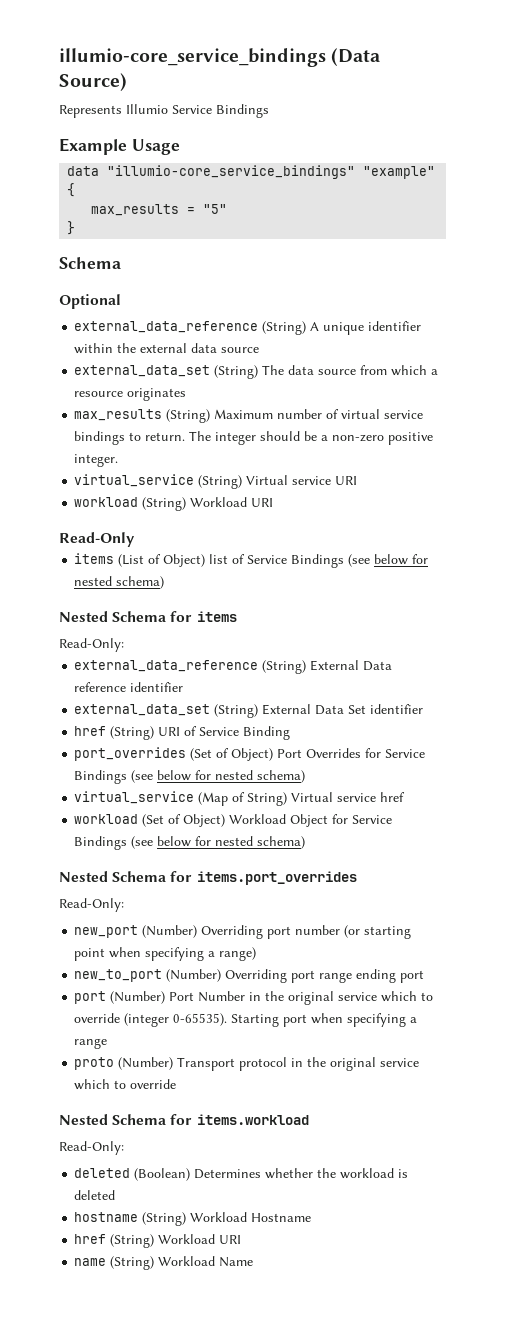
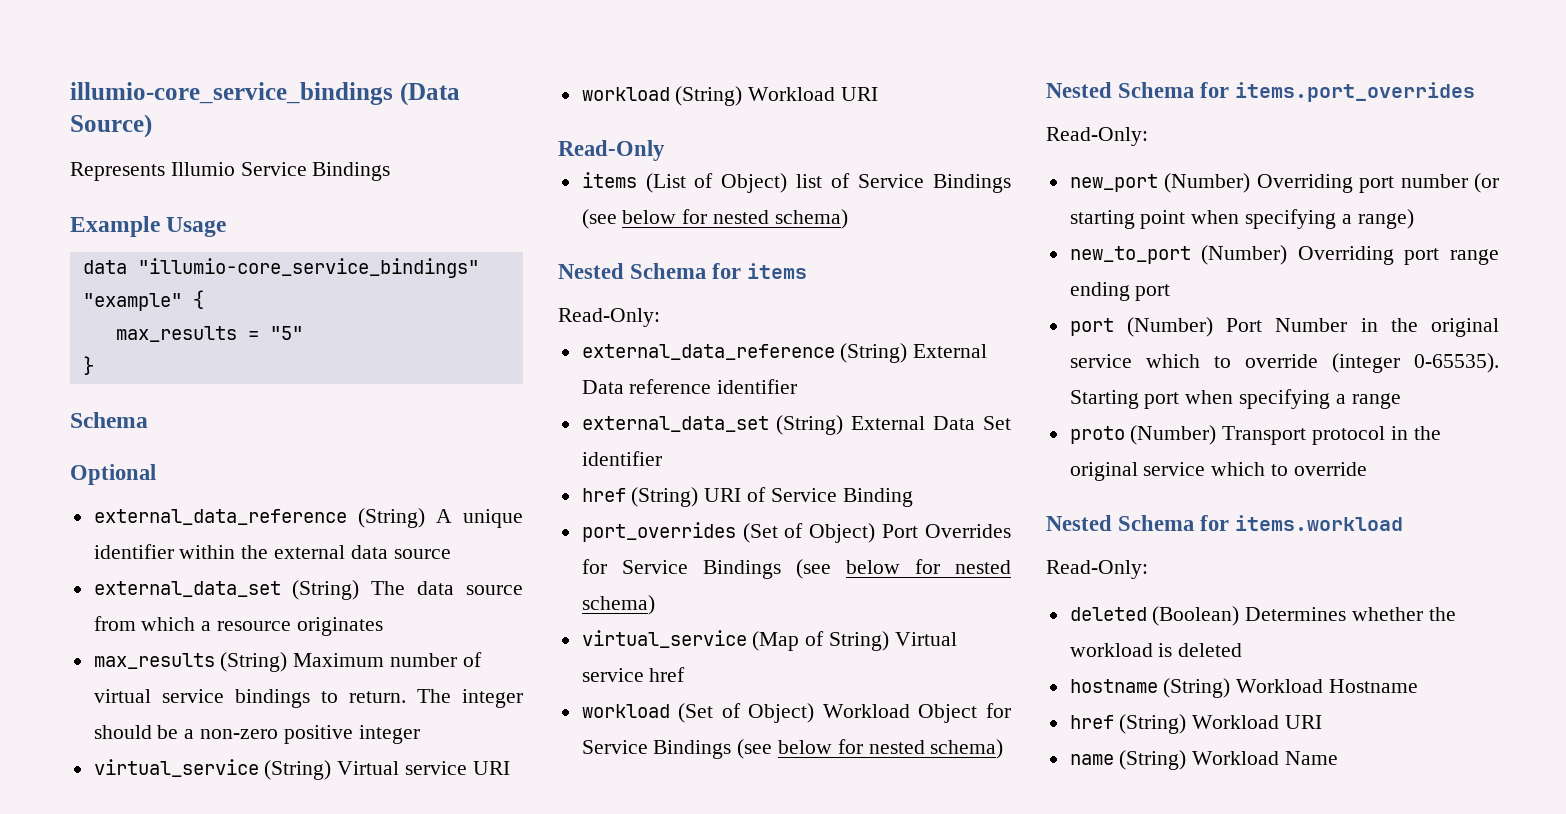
[74,454,119,467] integer. -> [358,725,420,744] integer

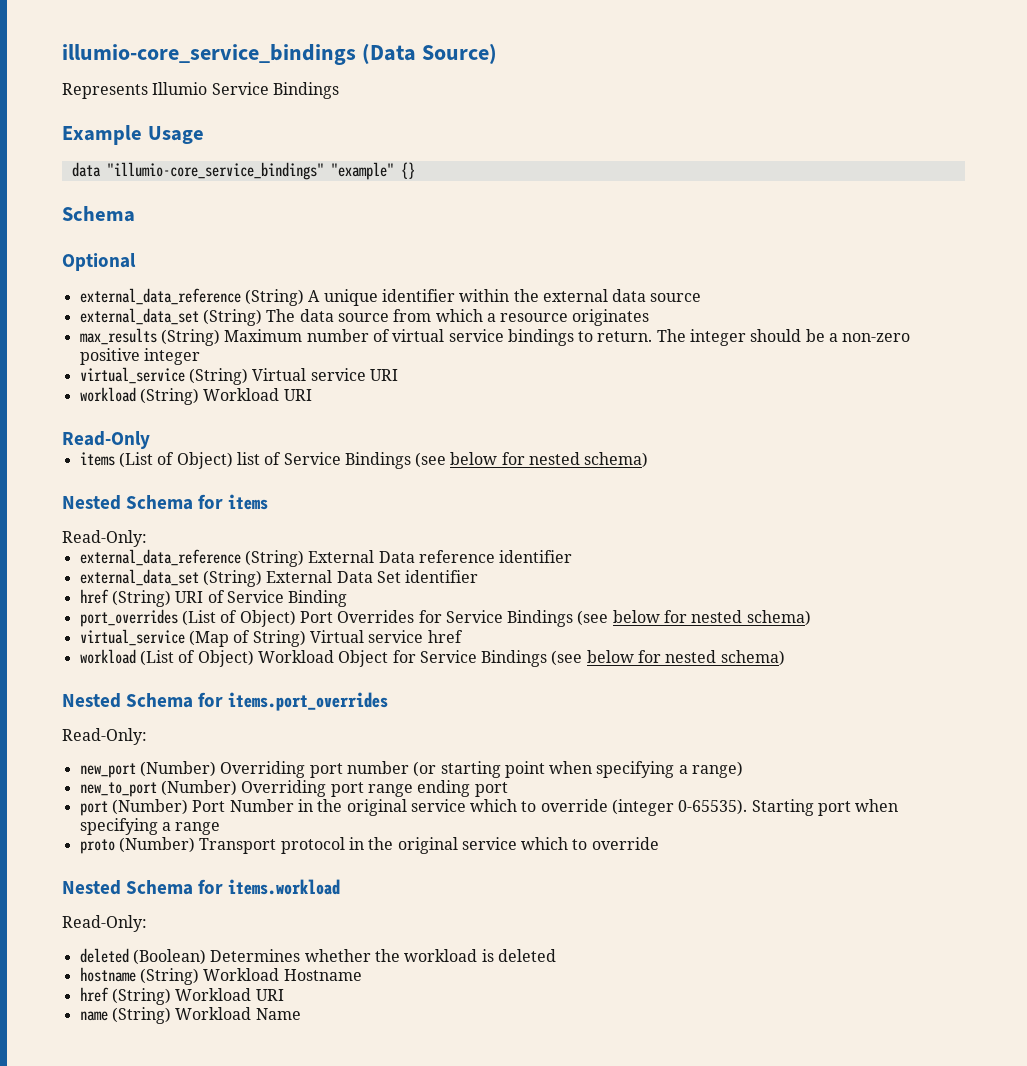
[192,290,204,309] [115,326,303,342] [82,356,94,375] { // max_results = "5" // } -> [400,162,415,179] {}
[742,523,778,543] (Set -> [181,610,216,626] (List
[678,703,714,723] (Set -> [139,650,174,666] (List

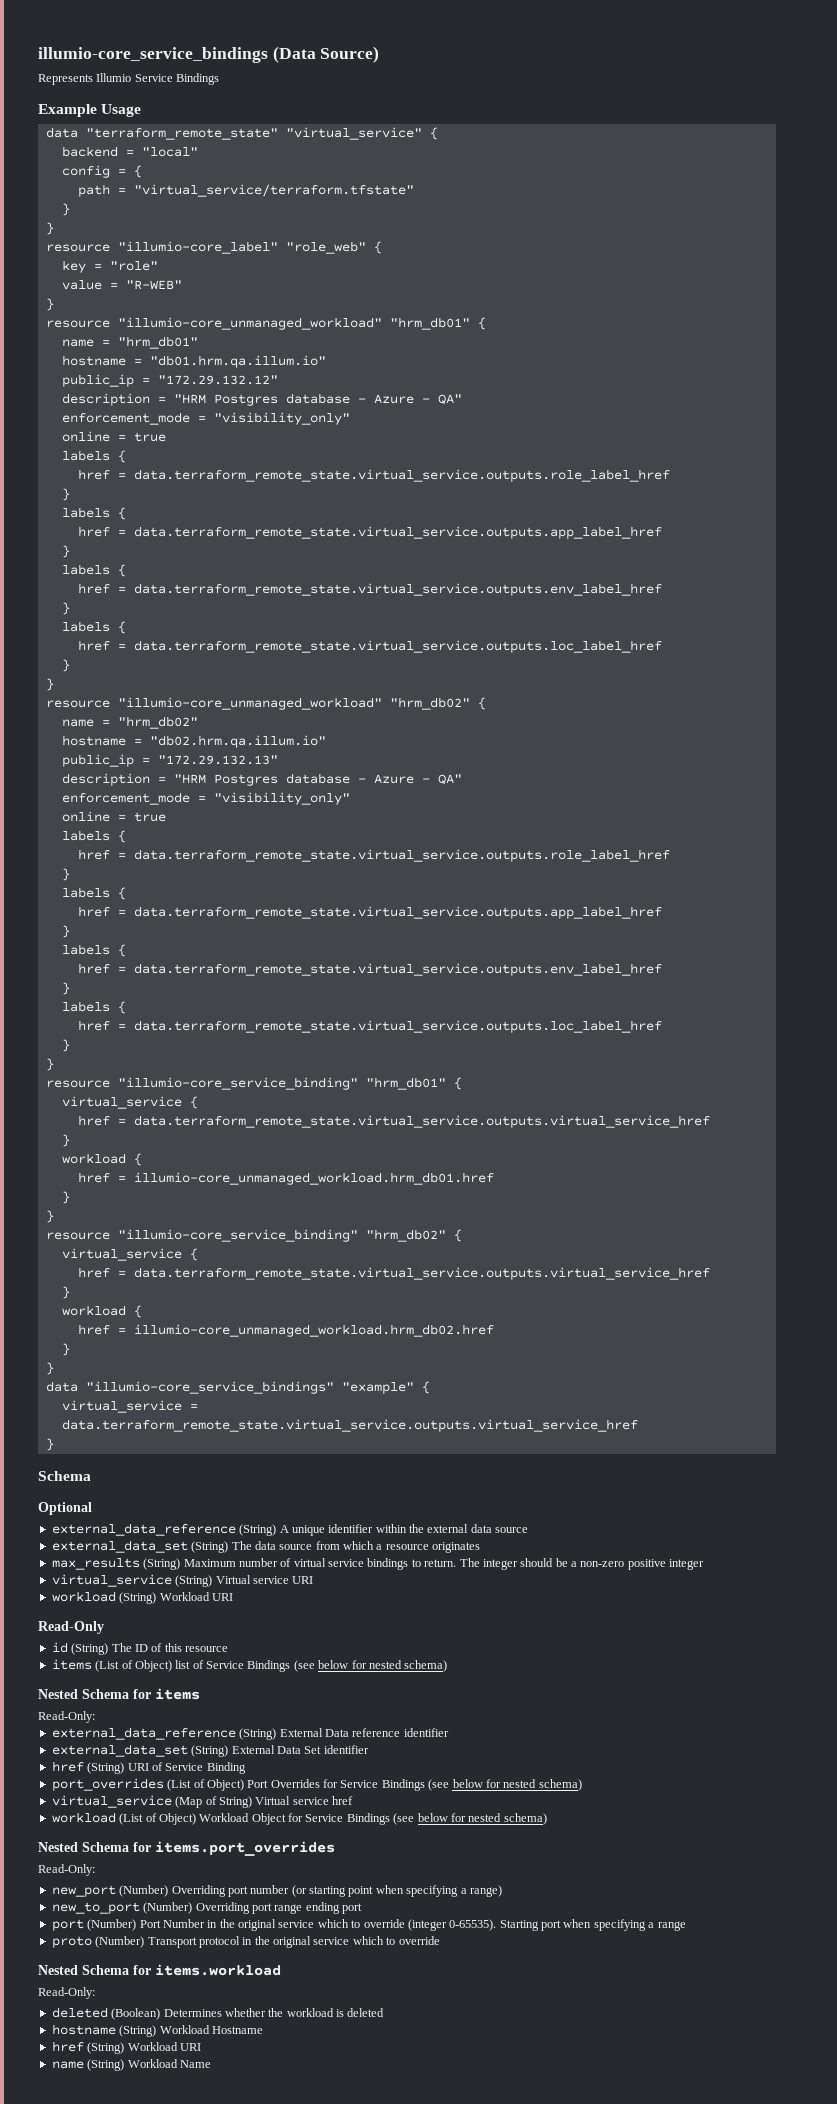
[106,162,415,180] "illumio-core_service_bindings" "example" {} -> [85,127,438,140] [61,146,198,157] [61,165,142,178] [77,184,414,197] [61,203,70,216] [45,222,54,235] [45,241,382,254] [61,260,158,273] [61,280,182,290] [45,298,54,311] [45,317,486,330] [61,336,198,349] [61,355,326,368] [61,374,278,387] [61,393,462,406] [61,412,350,425] [61,431,166,442] [61,450,126,463] [77,469,670,482] [61,488,70,501] [61,507,126,520] [77,526,662,539] [61,545,70,558] [61,564,126,577] [77,583,662,596] [61,602,70,615] [61,621,126,634] [77,640,662,653] [61,659,70,672] [45,678,54,691] [45,697,486,710] [61,716,198,729] [61,735,326,748] [61,754,278,767] [61,773,462,786] [61,792,350,805] [61,811,166,822] [61,830,126,843] [77,849,670,862] [61,868,70,881] [61,887,126,900] [77,906,662,919] [61,925,70,938] [61,944,126,957] [77,963,662,976] [61,982,70,995] [61,1001,126,1014] [77,1020,662,1033] [61,1039,70,1052] [45,1058,54,1071] [45,1077,462,1090] [61,1096,198,1109] [77,1115,710,1128] [61,1134,70,1147] [61,1153,142,1166] [77,1172,494,1185] [61,1191,70,1204] [45,1210,54,1223] [45,1229,462,1242] [61,1248,198,1261] [77,1267,710,1280] [61,1286,70,1299] [61,1305,142,1318] [77,1324,494,1337] [61,1343,70,1356] [45,1362,54,1375] [45,1381,430,1394] [61,1400,198,1413] [61,1419,638,1432] [45,1438,54,1451] "terraform_remote_state" "virtual_service" { // backend = "local" // config = { // path = "virtual_service/terraform.tfstate" // } // } // resource "illumio-core_label" "role_web" { // key = "role" // value = "R-WEB" // } // resource "illumio-core_unmanaged_workload" "hrm_db01" { // name = "hrm_db01" // hostname = "db01.hrm.qa.illum.io" // public_ip = "172.29.132.12" // description = "HRM Postgres database - Azure - QA" // enforcement_mode = "visibility_only" // online = true // labels { // href = data.terraform_remote_state.virtual_service.outputs.role_label_href // } // labels { // href = data.terraform_remote_state.virtual_service.outputs.app_label_href // } // labels { // href = data.terraform_remote_state.virtual_service.outputs.env_label_href // } // labels { // href = data.terraform_remote_state.virtual_service.outputs.loc_label_href // } // } // resource "illumio-core_unmanaged_workload" "hrm_db02" { // name = "hrm_db02" // hostname = "db02.hrm.qa.illum.io" // public_ip = "172.29.132.13" // description = "HRM Postgres database - Azure - QA" // enforcement_mode = "visibility_only" // online = true // labels { // href = data.terraform_remote_state.virtual_service.outputs.role_label_href // } // labels { // href = data.terraform_remote_state.virtual_service.outputs.app_label_href // } // labels { // href = data.terraform_remote_state.virtual_service.outputs.env_label_href // } // labels { // href = data.terraform_remote_state.virtual_service.outputs.loc_label_href // } // } // resource "illumio-core_service_binding" "hrm_db01" { // virtual_service { // href = data.terraform_remote_state.virtual_service.outputs.virtual_service_href // } // workload { // href = illumio-core_unmanaged_workload.hrm_db01.href // } // } // resource "illumio-core_service_binding" "hrm_db02" { // virtual_service { // href = data.terraform_remote_state.virtual_service.outputs.virtual_service_href // } // workload { // href = illumio-core_unmanaged_workload.hrm_db02.href // } // } // data "illumio-core_service_bindings" "example" { // virtual_service = data.terraform_remote_state.virtual_service.outputs.virtual_service_href // }
(150, 440) none -> [51,1642,228,1655] // id (String) The ID of this resource

